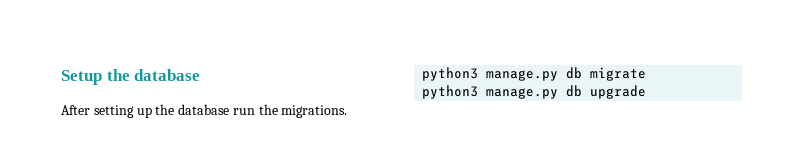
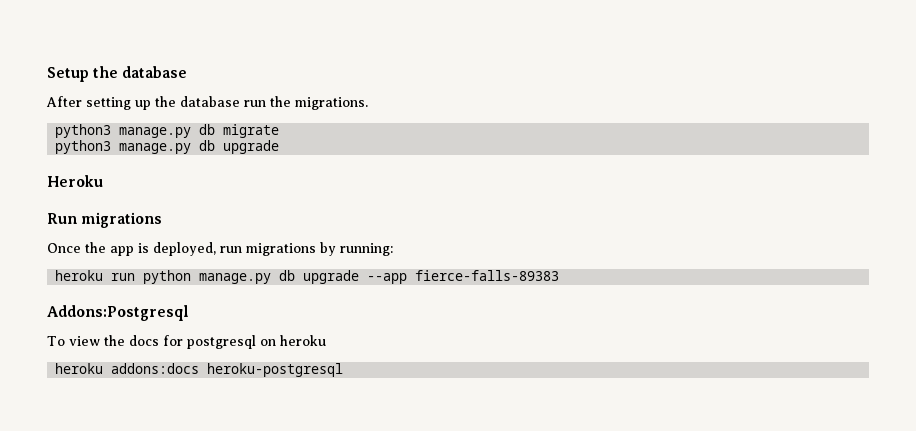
(647, 92) none -> [47,175,103,187] [47,212,163,228] [47,242,393,256] [55,270,560,284] [47,305,189,321] [47,335,326,349] [55,363,344,377] // Heroku // Run migrations // Once the app is deployed, run migrations by running: // heroku run python manage.py db upgrade --app fierce-falls-89383 // Addons:Postgresql // To view the docs for postgresql on heroku // heroku addons:docs heroku-postgresql

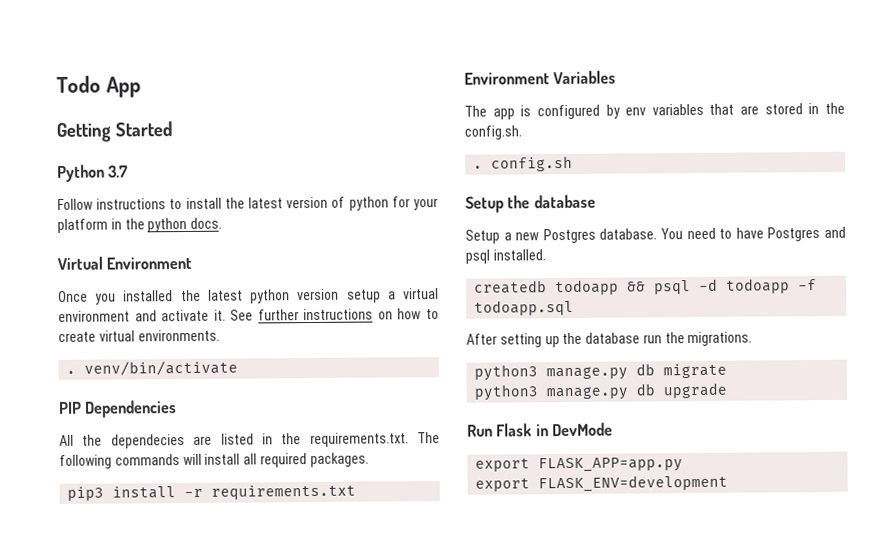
[47,66,188,82] Setup the database -> [56,75,141,98] [56,121,173,142] [57,164,129,182] [57,196,438,211] [57,217,223,233] [57,256,193,270] [58,287,440,305] [58,308,439,322] [58,329,220,342] [66,360,239,376] [58,400,178,418] [59,432,440,449] [59,452,369,469] [67,484,357,501] [464,70,617,85] [464,102,845,120] [464,125,522,140] [473,155,574,172] [465,194,596,213] [465,226,846,244] [465,249,546,264] [474,278,818,296] [474,299,575,316] Todo App // Getting Started // Python 3.7 // Follow instructions to install the latest version of python for your platform in the python docs. // Virtual Environment // Once you installed the latest python version setup a virtual environment and activate it. See further instructions on how to create virtual environments. // . venv/bin/activate // PIP Dependencies // All the dependecies are listed in the requirements.txt. The following commands will install all required packages. // pip3 install -r requirements.txt // Environment Variables // The app is configured by env variables that are stored in the config.sh. // . config.sh // Setup the database // Setup a new Postgres database. You need to have Postgres and psql installed. // createdb todoapp && psql -d todoapp -f todoapp.sql
[47,175,103,187] [47,212,163,228] [47,242,393,256] [55,270,560,284] [47,305,189,321] [47,335,326,349] [55,363,344,377] Heroku // Run migrations // Once the app is deployed, run migrations by running: // heroku run python manage.py db upgrade --app fierce-falls-89383 // Addons:Postgresql // To view the docs for postgresql on heroku // heroku addons:docs heroku-postgresql -> [467,422,613,437] [475,457,684,473] [475,474,729,493] Run Flask in DevMode // export FLASK_APP=app.py // export FLASK_ENV=development

